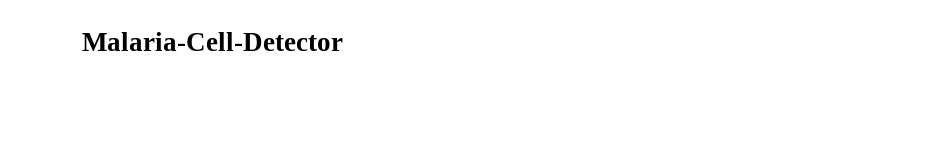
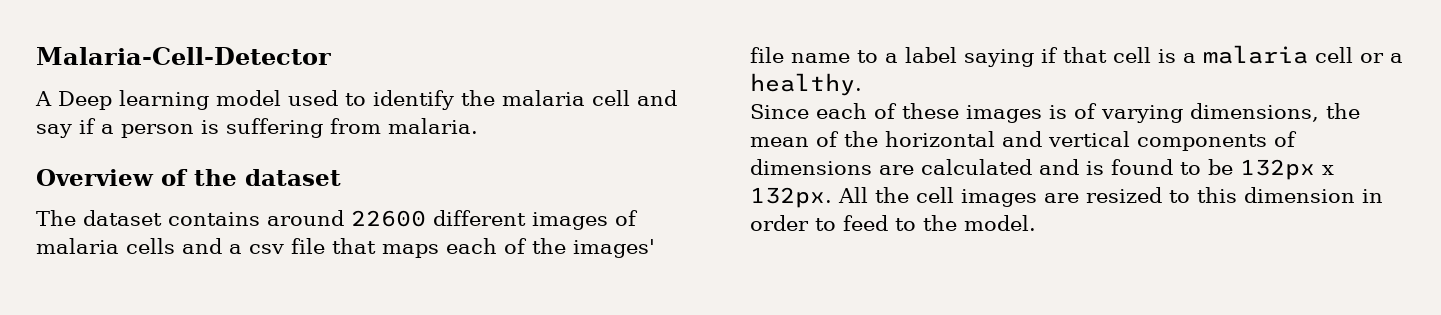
(343, 41) none -> [35,90,677,110] [36,118,478,138] [36,169,341,186] [36,210,638,230] [36,238,655,258] [750,45,1403,67] [750,73,862,96] [750,103,1360,123] [750,131,1297,151] [750,159,1334,180] [750,187,1383,208] [750,215,1036,231] // A Deep learning model used to identify the malaria cell and say if a person is suffering from malaria. // Overview of the dataset // The dataset contains around 22600 different images of malaria cells and a csv file that maps each of the images' file name to a label saying if that cell is a malaria cell or a healthy. // Since each of these images is of varying dimensions, the mean of the horizontal and vertical components of dimensions are calculated and is found to be 132px x 132px. All the cell images are resized to this dimension in order to feed to the model.

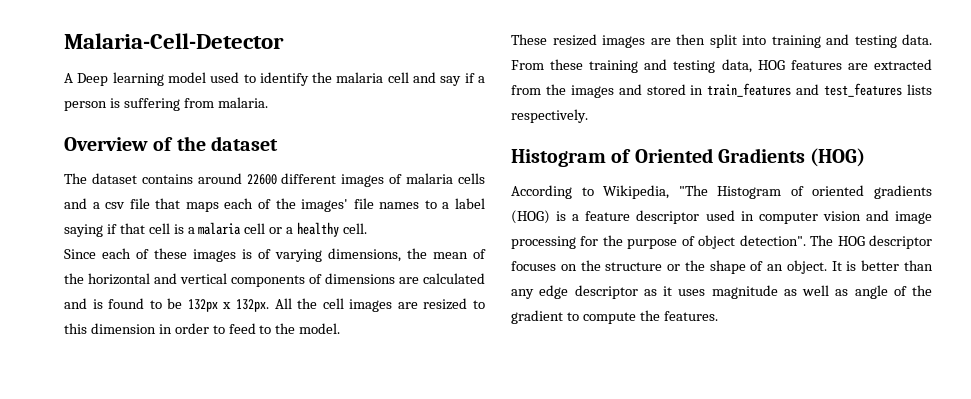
[791,53,850,63] name -> [379,202,420,209] names
[750,73,862,96] healthy. -> [297,222,368,237] healthy cell.
(1036, 223) none -> [511,34,932,48] [511,59,932,73] [511,83,932,98] [511,109,588,123] [511,148,866,167] [511,185,932,199] [511,210,933,224] [511,235,932,249] [511,260,933,274] [511,285,932,299] [511,310,718,324] // These resized images are then split into training and testing data. From these training and testing data, HOG features are extracted from the images and stored in train_features and test_features lists respectively. // Histogram of Oriented Gradients (HOG) // According to Wikipedia, "The Histogram of oriented gradients (HOG) is a feature descriptor used in computer vision and image processing for the purpose of object detection". The HOG descriptor focuses on the structure or the shape of an object. It is better than any edge descriptor as it uses magnitude as well as angle of the gradient to compute the features.

